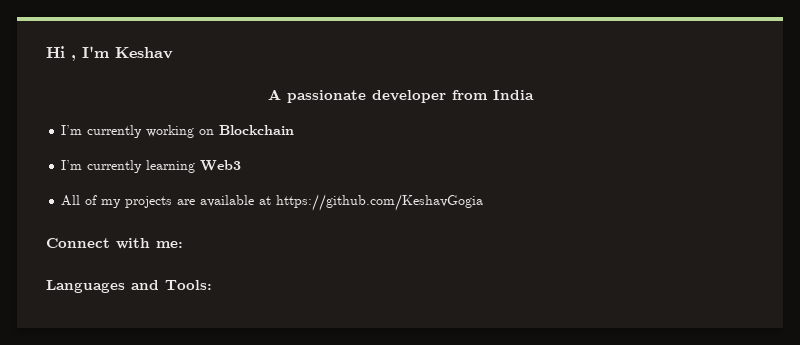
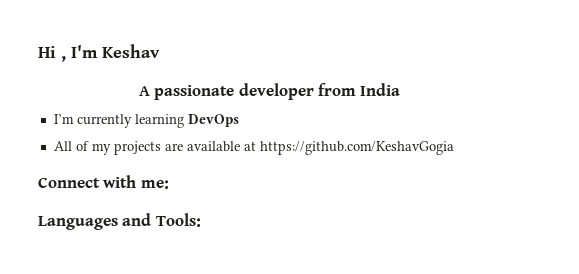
[61,125,295,138] // I’m currently working on Blockchain -> (401, 89) none
[200,160,242,171] Web3 -> [187,114,239,127] DevOps

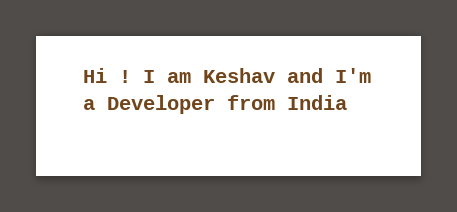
[61,44,160,62] [138,83,401,100] [53,114,239,128] [53,141,454,155] [38,175,169,189] [38,213,201,230] , I'm Keshav // A passionate developer from India // I’m currently learning DevOps // All of my projects are available at https://github.com/KeshavGogia // Connect with me: // Languages and Tools: -> [119,68,371,83] [83,95,347,114] ! I am Keshav and I'm a Developer from India

